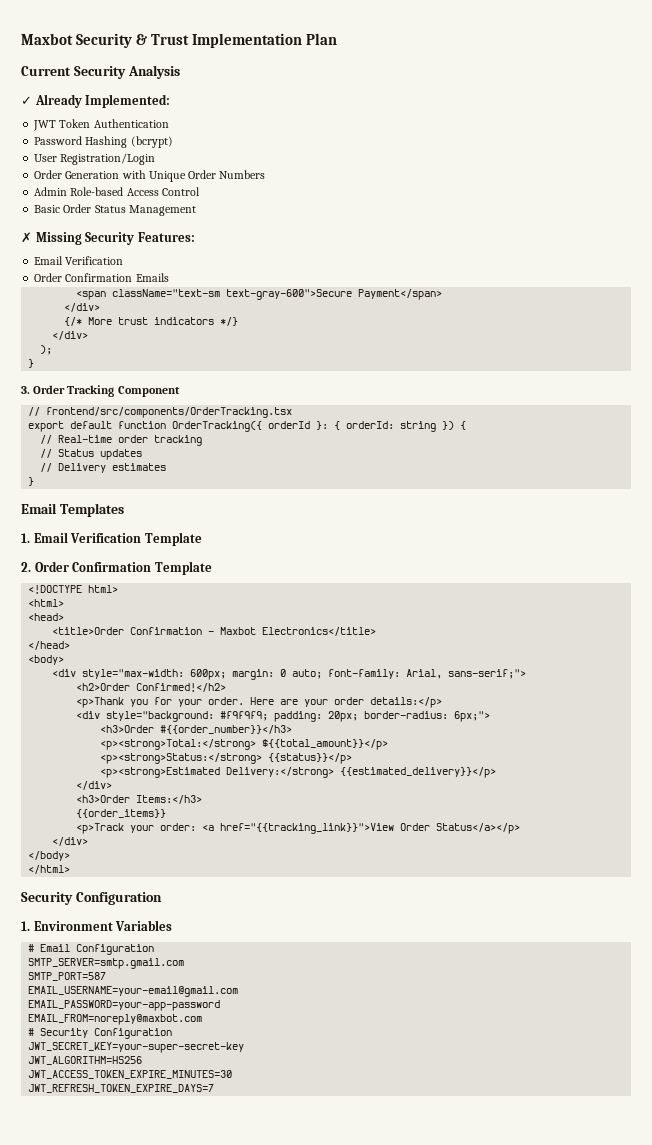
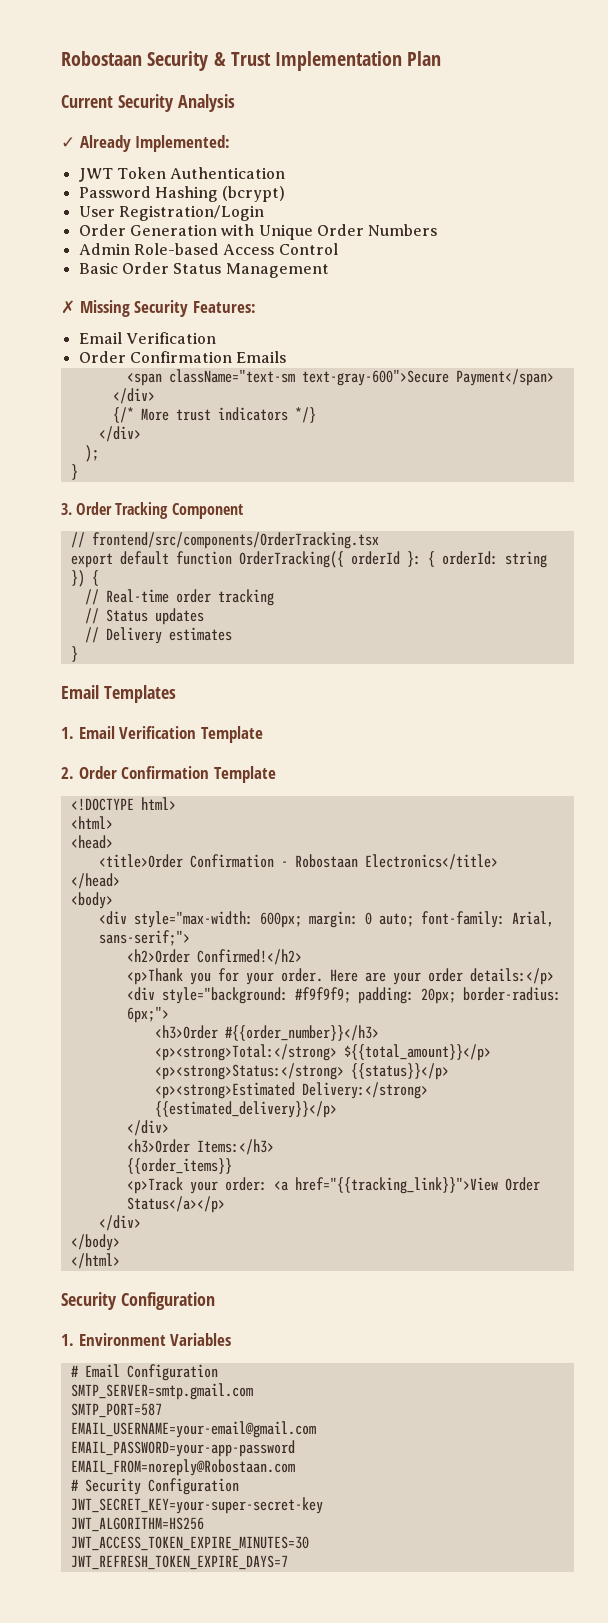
[21,33,73,45] Maxbot -> [61,51,142,66] Robostaan
[220,627,257,635] Maxbot -> [294,854,358,868] Robostaan
[28,1014,203,1025] EMAIL_FROM=noreply@maxbot.com -> [70,1459,295,1476] EMAIL_FROM=noreply@Robostaan.com

